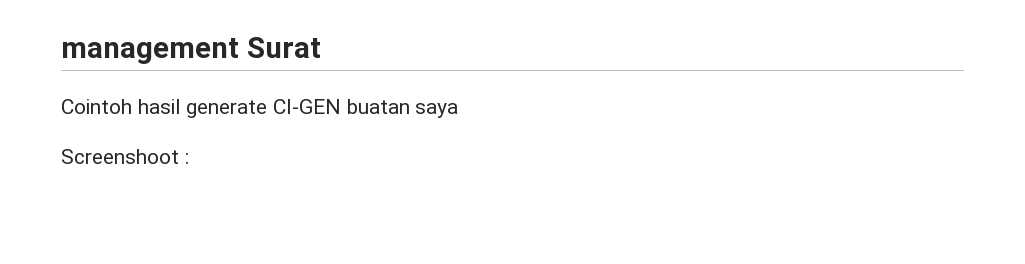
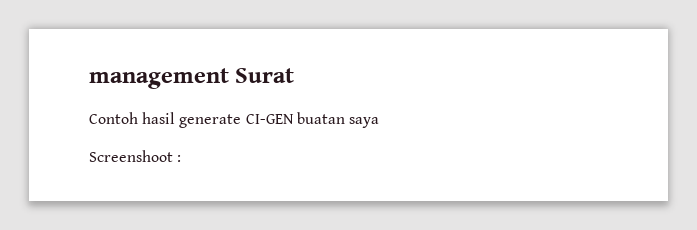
[61,99,132,114] Cointoh -> [89,112,138,124] Contoh

